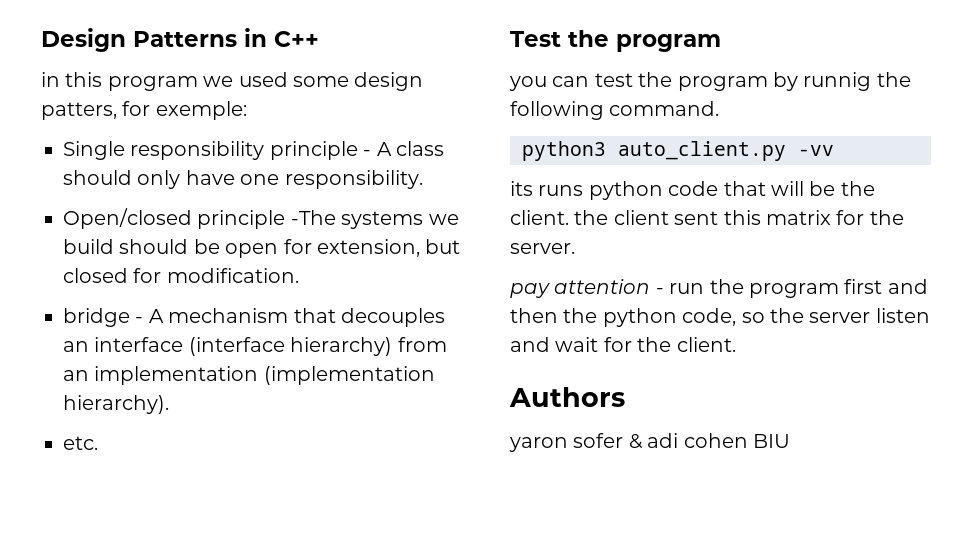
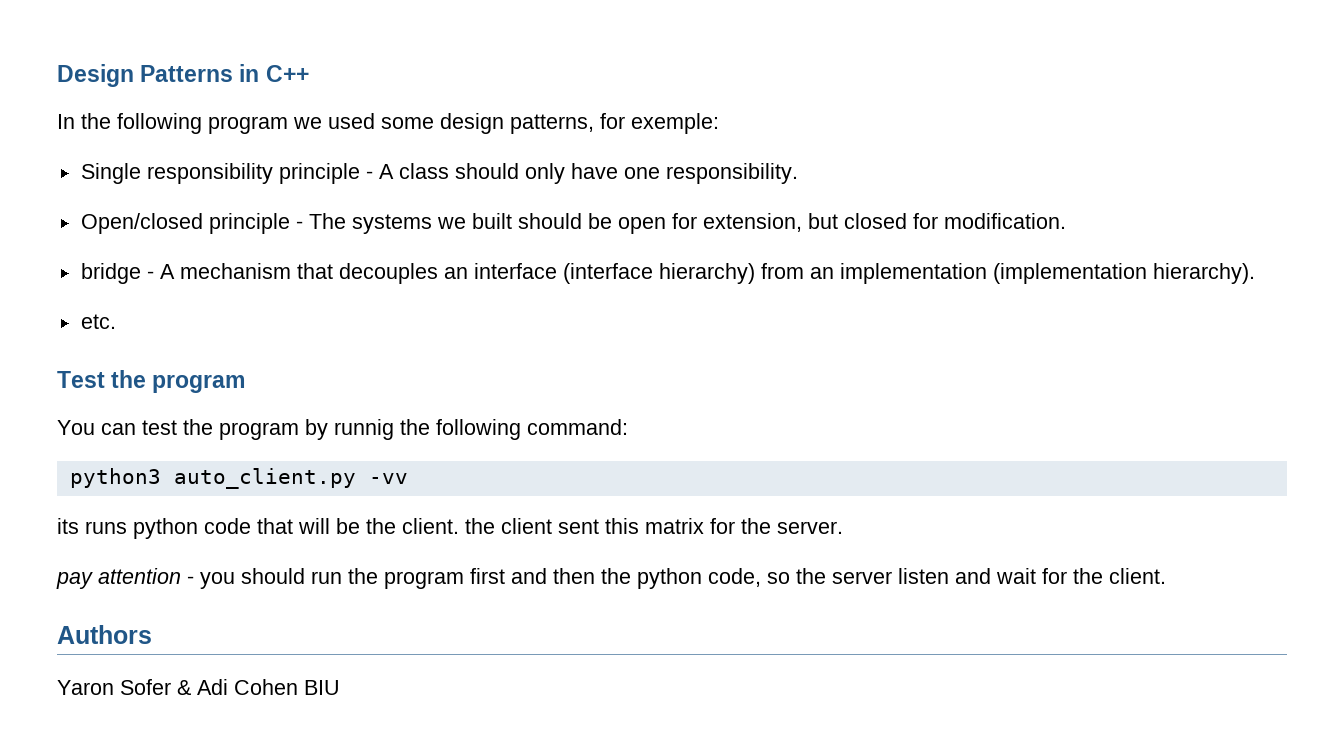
[41,72,103,87] in this -> [57,113,202,134] In the following
[41,102,117,120] patters, -> [510,114,594,134] patterns,
[290,210,336,225] -The -> [295,213,346,229] - The
[63,239,114,254] build -> [471,213,512,229] built
[509,76,547,91] you -> [57,420,95,435] You
[609,101,720,116] command. -> [527,419,628,435] command:
(664, 291) none -> [200,568,305,589] you should
[509,433,748,452] yaron sofer & adi cohen -> [57,679,298,695] Yaron Sofer & Adi Cohen

